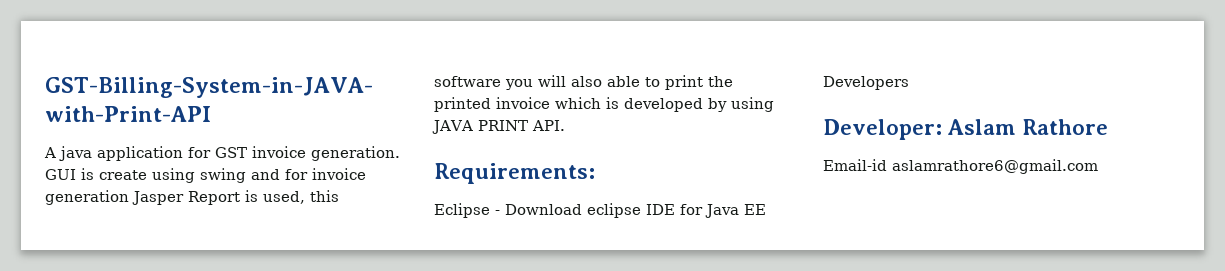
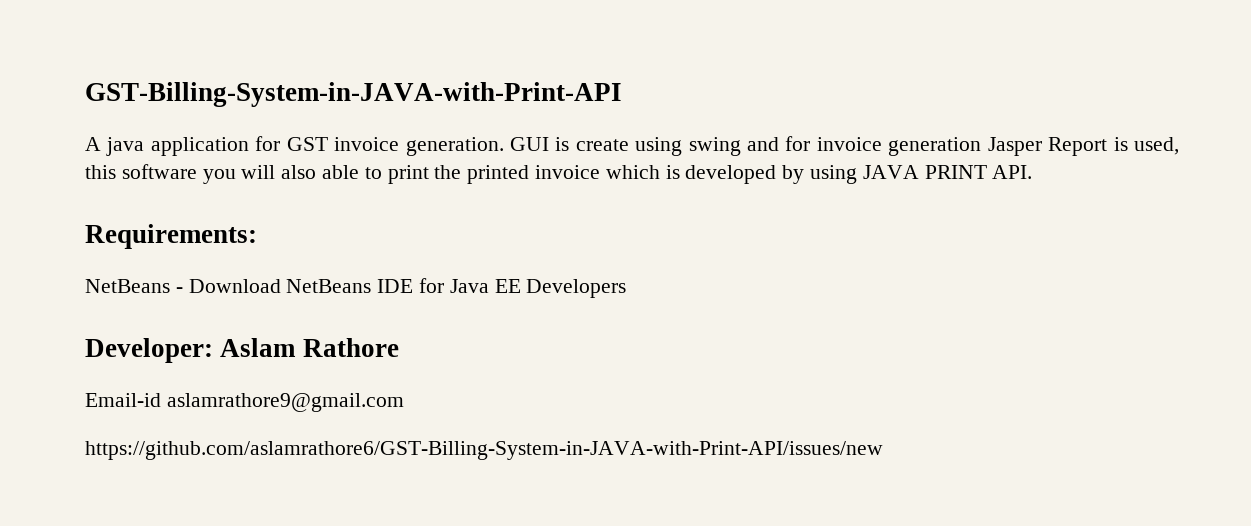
[434,203,490,218] Eclipse -> [85,279,170,293] NetBeans
[587,203,641,218] eclipse -> [286,279,372,293] NetBeans
[892,159,1098,174] aslamrathore6@gmail.com -> [166,393,404,412] [85,441,883,460] aslamrathore9@gmail.com // https://github.com/aslamrathore6/GST-Billing-System-in-JAVA-with-Print-API/issues/new

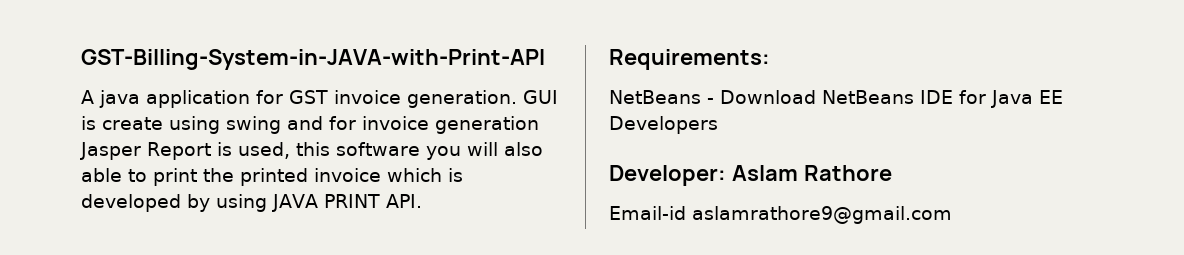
[85,441,883,460] // https://github.com/aslamrathore6/GST-Billing-System-in-JAVA-with-Print-API/issues/new -> (952, 215) none

